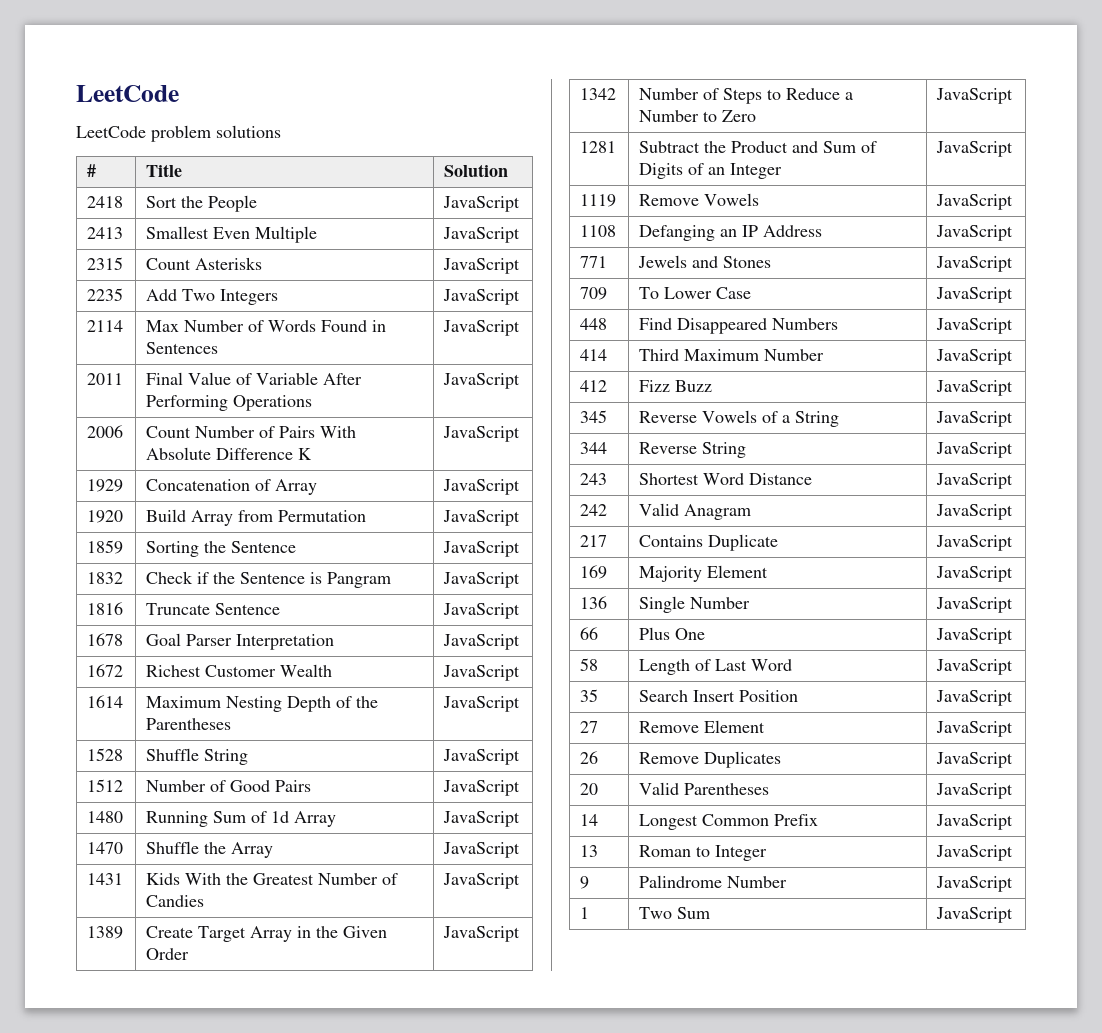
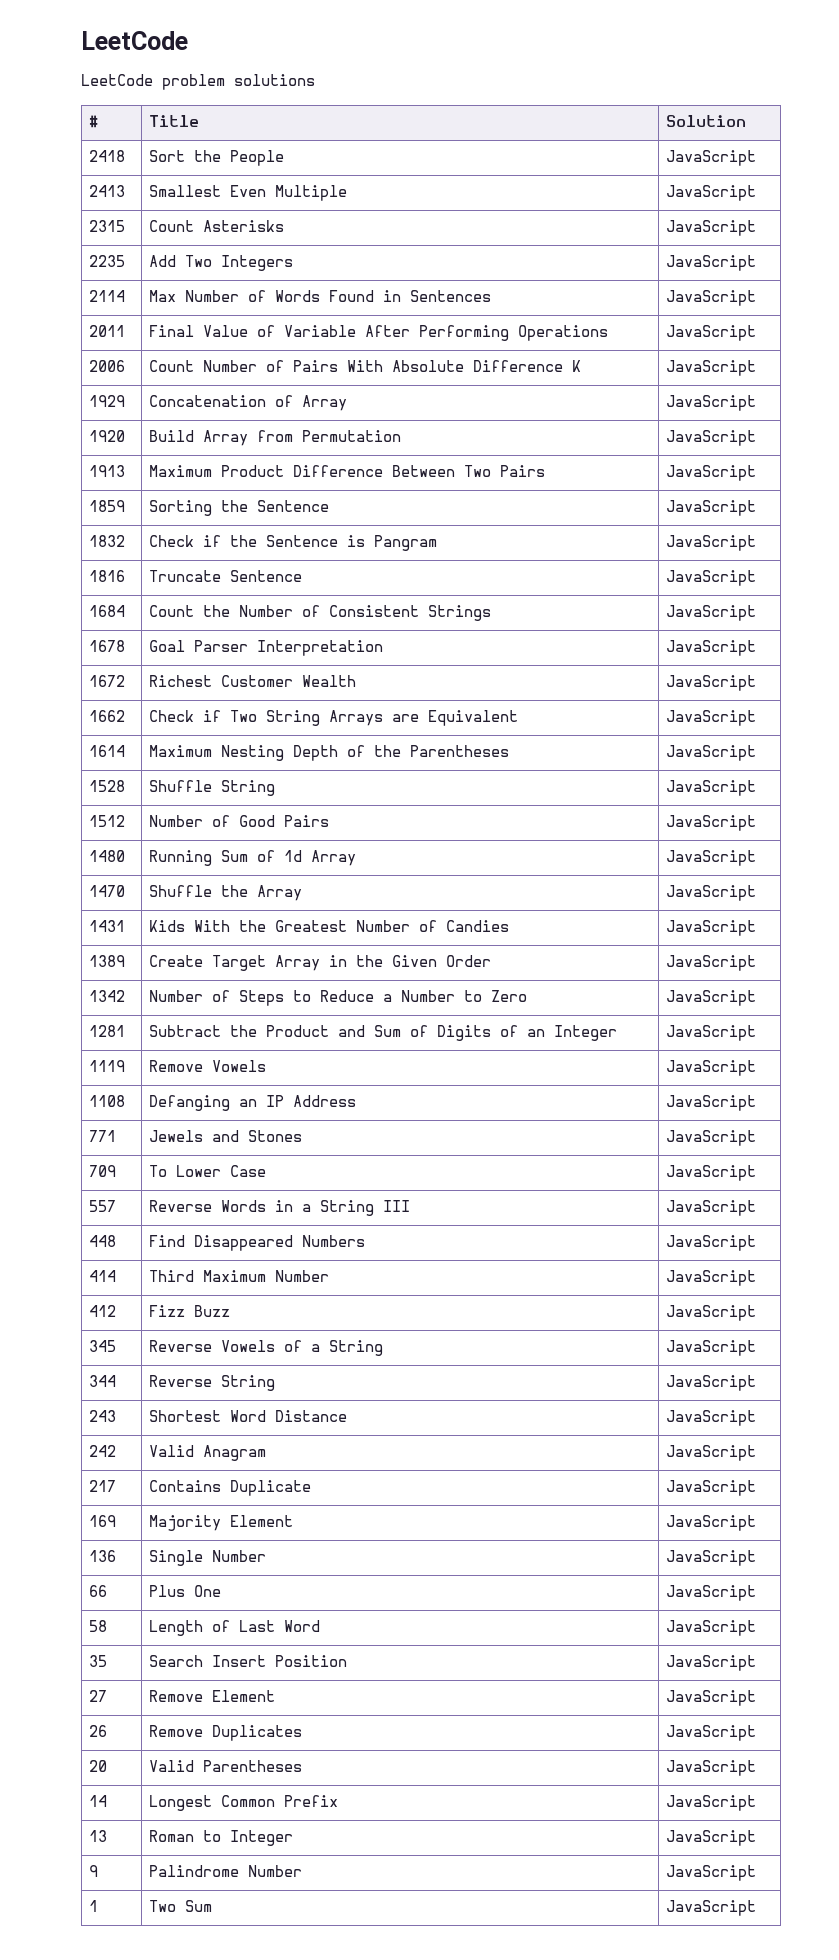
(521, 518) none -> [88,465,125,477] [148,465,545,477] [665,465,756,481] // 1913 | Maximum Product Difference Between Two Pairs | JavaScript
(521, 611) none -> [88,605,125,617] [148,605,491,621] [665,605,756,621] // 1684 | Count the Number of Consistent Strings | JavaScript
(521, 673) none -> [88,710,125,722] [148,710,518,726] [665,710,756,726] // 1662 | Check if Two String Arrays are Equivalent | JavaScript
(1014, 295) none -> [88,1200,116,1212] [148,1200,410,1216] [665,1200,756,1216] // 557 | Reverse Words in a String III | JavaScript

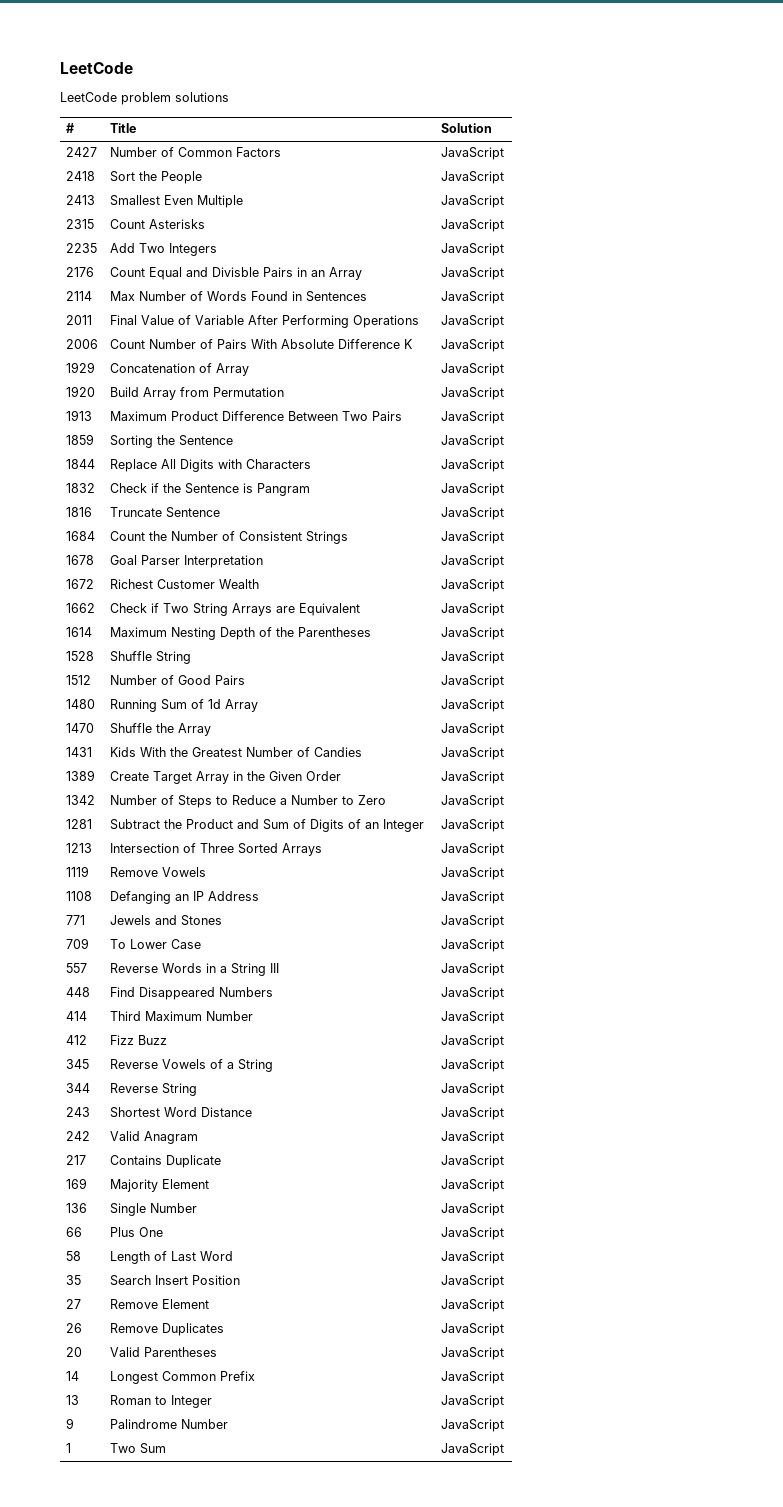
(746, 121) none -> [65,147,97,157] [109,147,281,157] [440,147,504,160] // 2427 | Number of Common Factors | JavaScript
(756, 263) none -> [65,267,94,277] [109,267,362,280] [440,267,504,280] // 2176 | Count Equal and Divisble Pairs in an Array | JavaScript
(756, 508) none -> [65,459,95,469] [109,459,311,472] [440,459,504,472] // 1844 | Replace All Digits with Characters | JavaScript
(756, 1033) none -> [65,843,92,853] [109,843,322,856] [440,843,504,856] // 1213 | Intersection of Three Sorted Arrays | JavaScript

